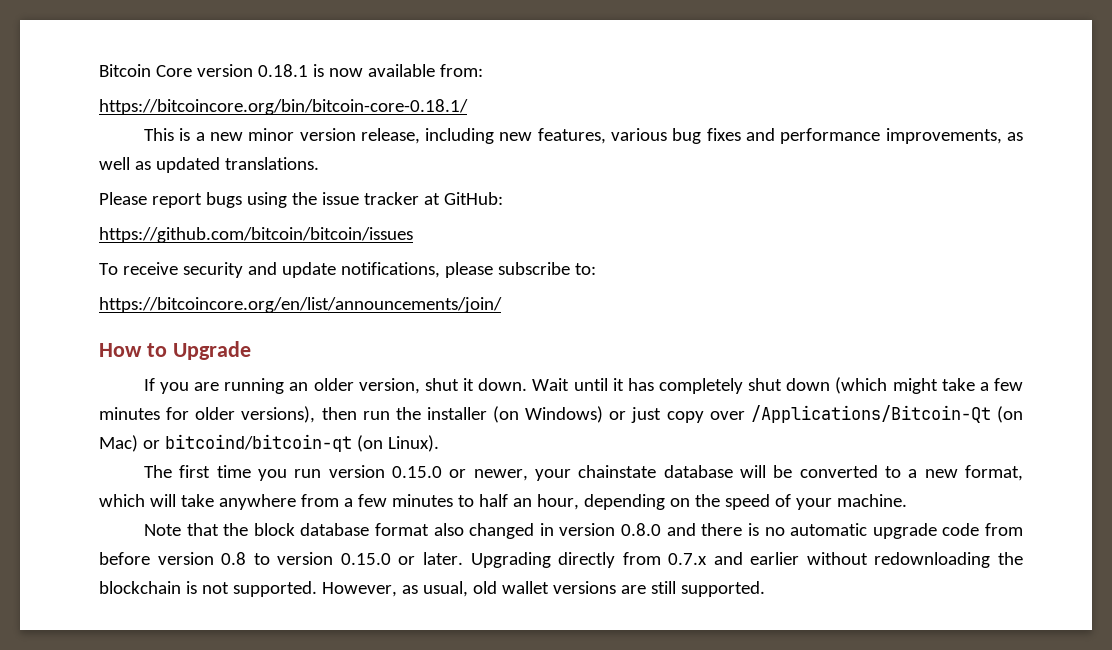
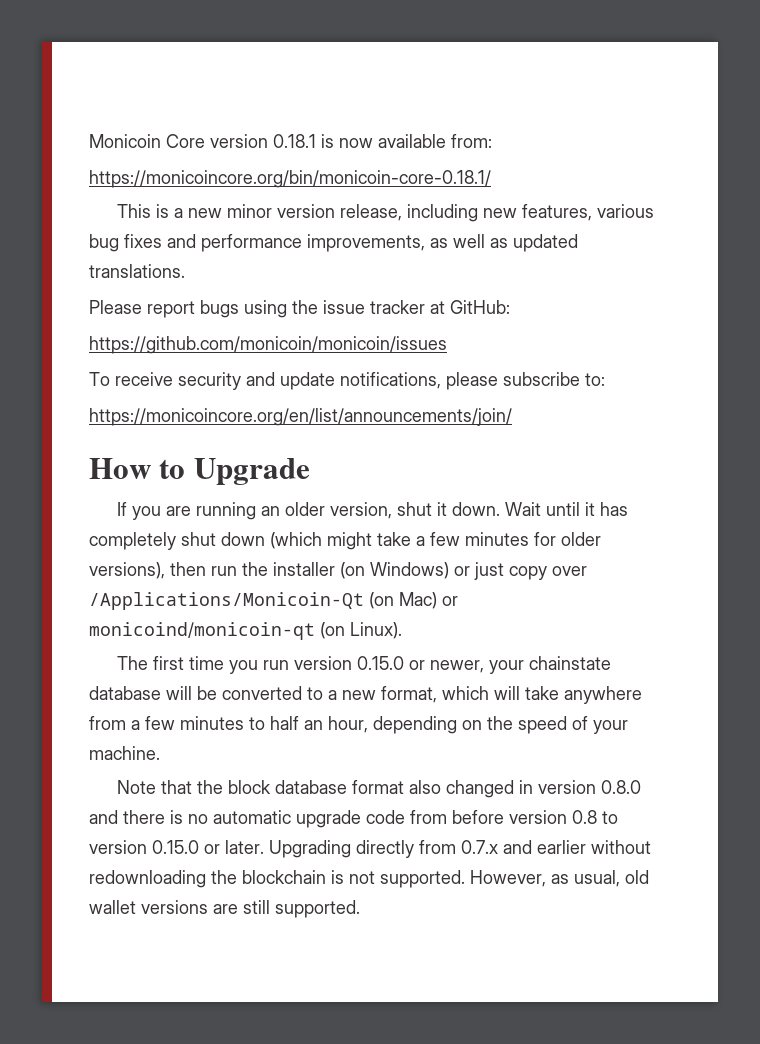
[99,64,151,77] Bitcoin -> [89,134,161,148] Monicoin
[99,99,468,115] https://bitcoincore.org/bin/bitcoin-core-0.18.1/ -> [89,170,491,188] https://monicoincore.org/bin/monicoin-core-0.18.1/
[99,227,413,243] https://github.com/bitcoin/bitcoin/issues -> [89,336,447,354] https://github.com/monicoin/monicoin/issues
[99,297,502,313] https://bitcoincore.org/en/list/announcements/join/ -> [89,408,512,426] https://monicoincore.org/en/list/announcements/join/
[750,405,991,423] /Applications/Bitcoin-Qt -> [89,592,364,610] /Applications/Monicoin-Qt
[164,434,352,452] bitcoind/bitcoin-qt -> [89,622,315,640] monicoind/monicoin-qt

